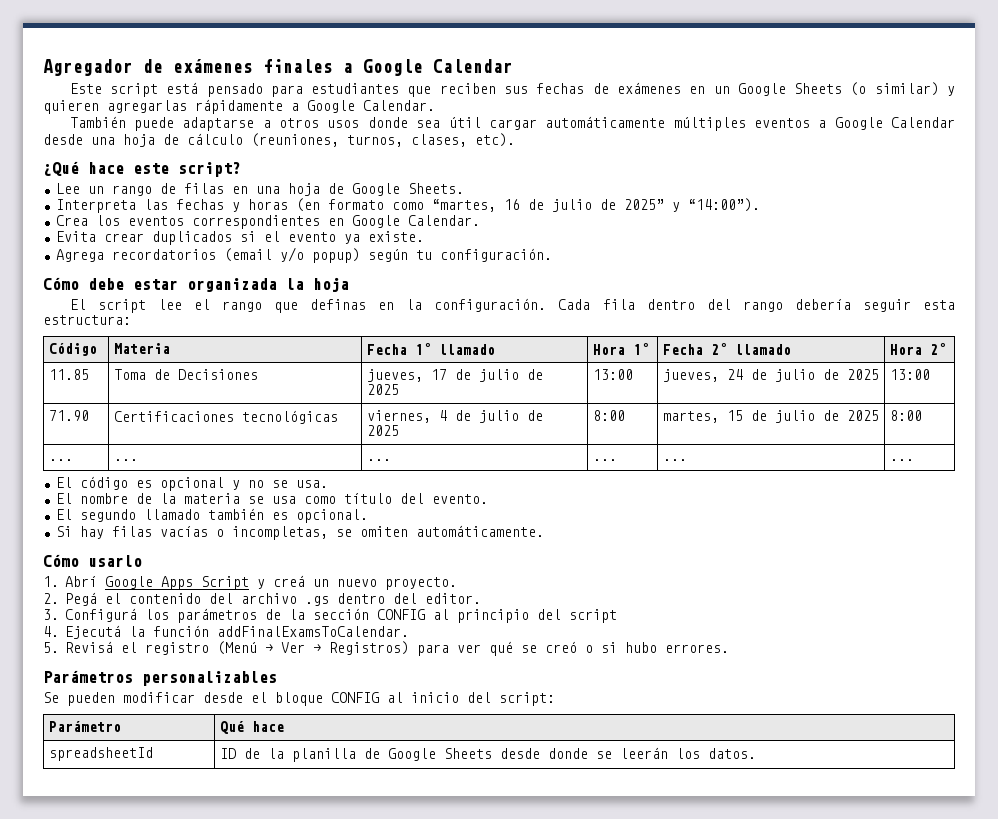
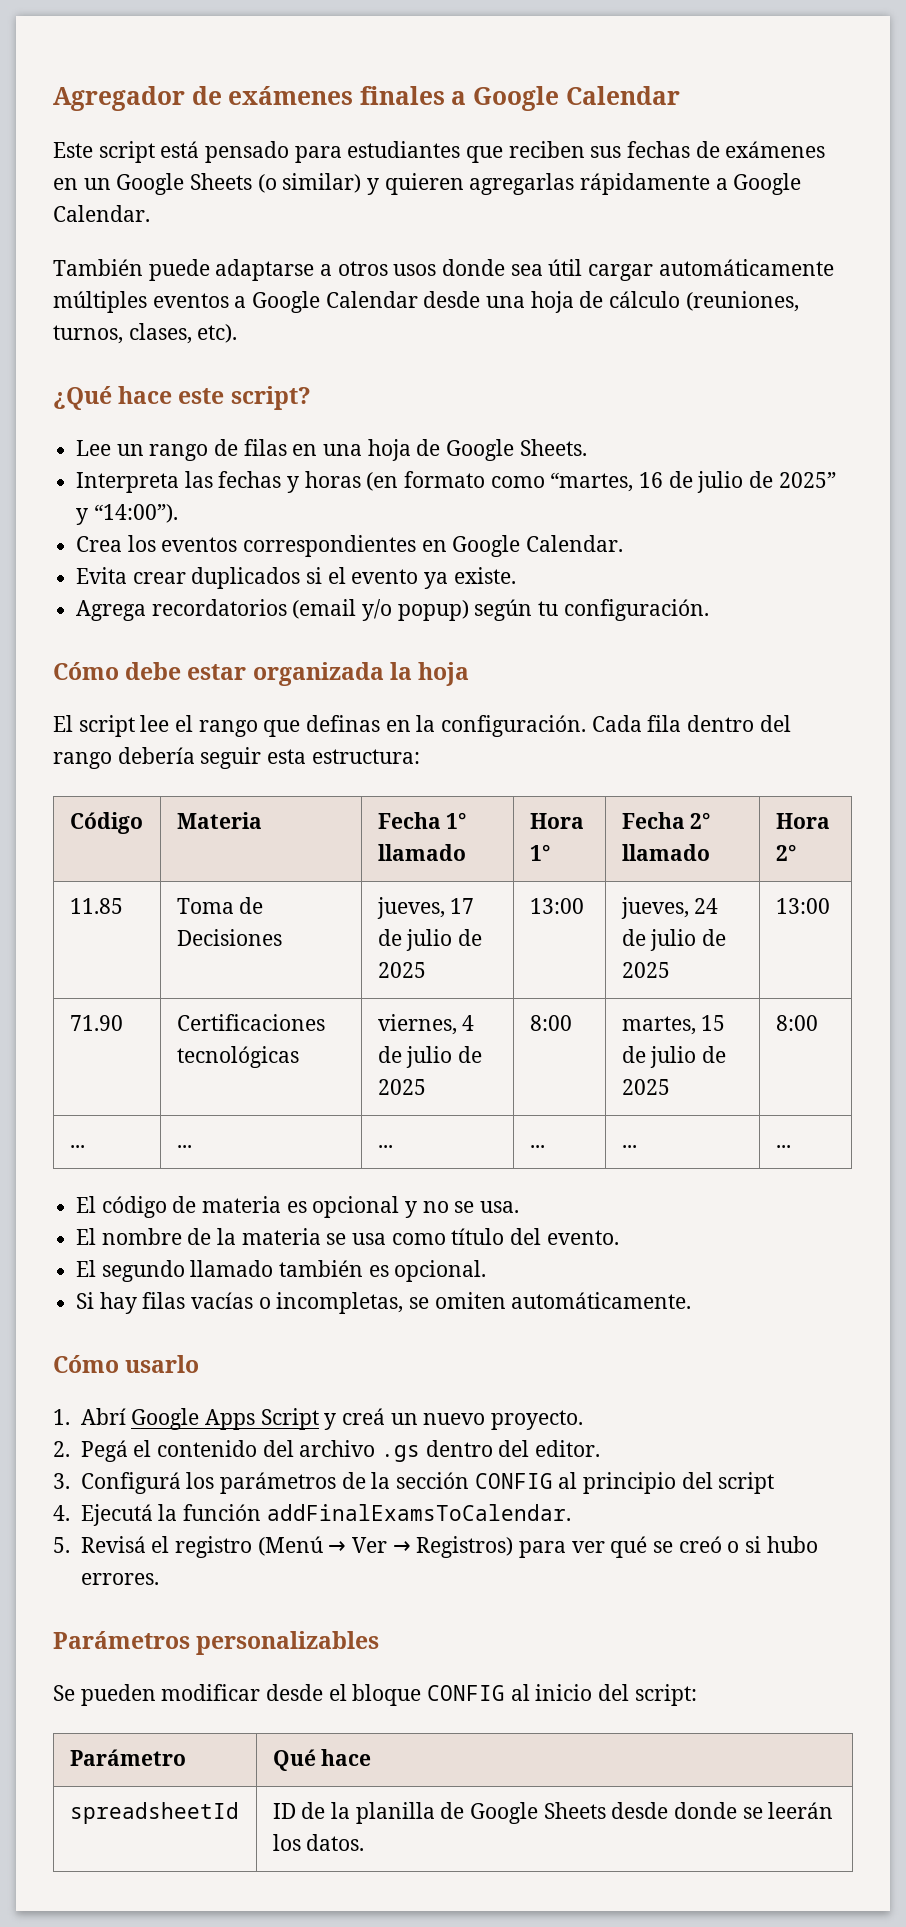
(128, 483) none -> [172,1196,282,1213] de materia

